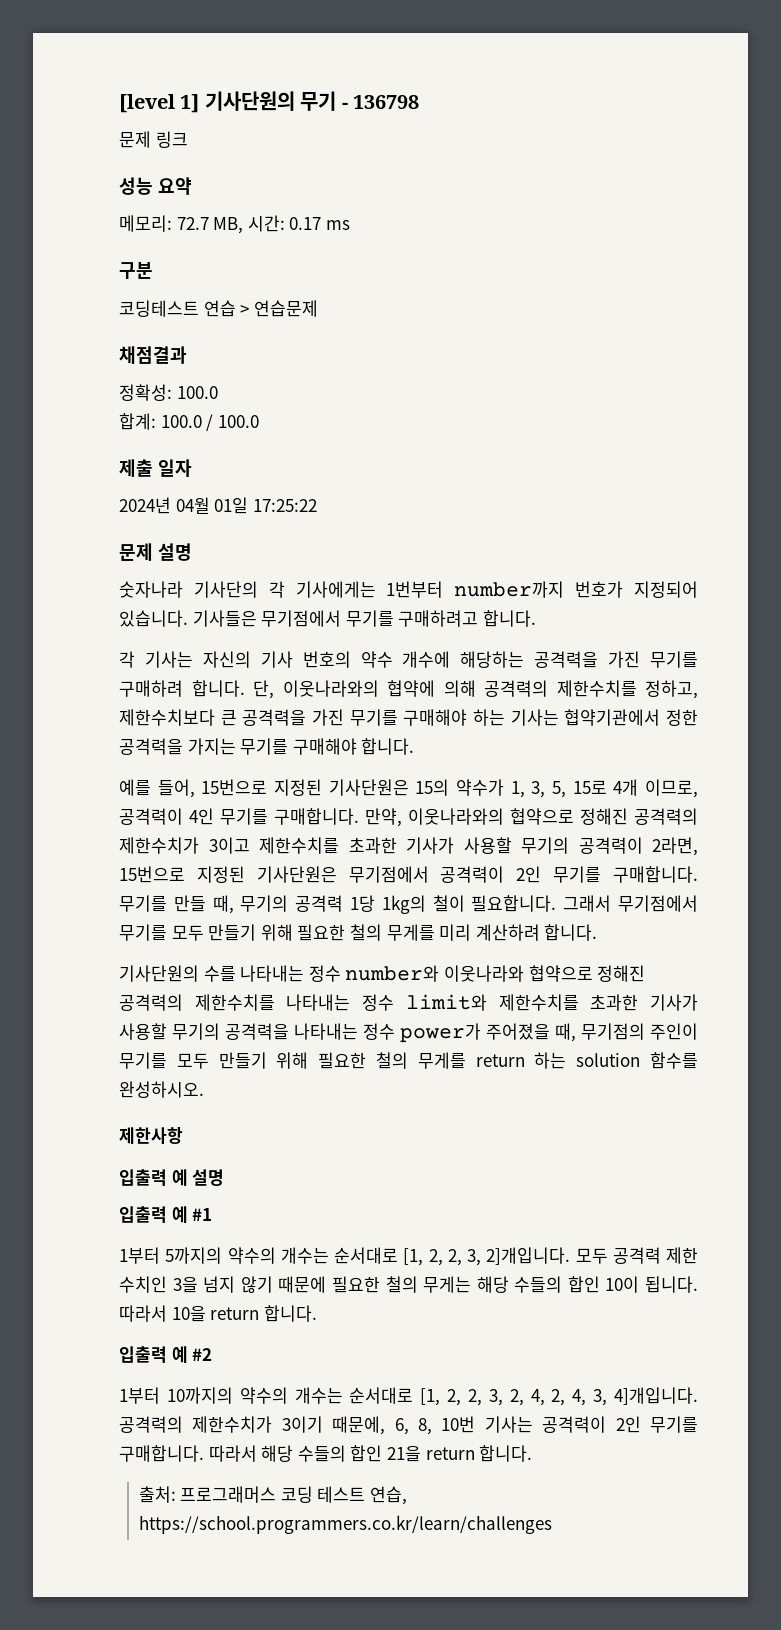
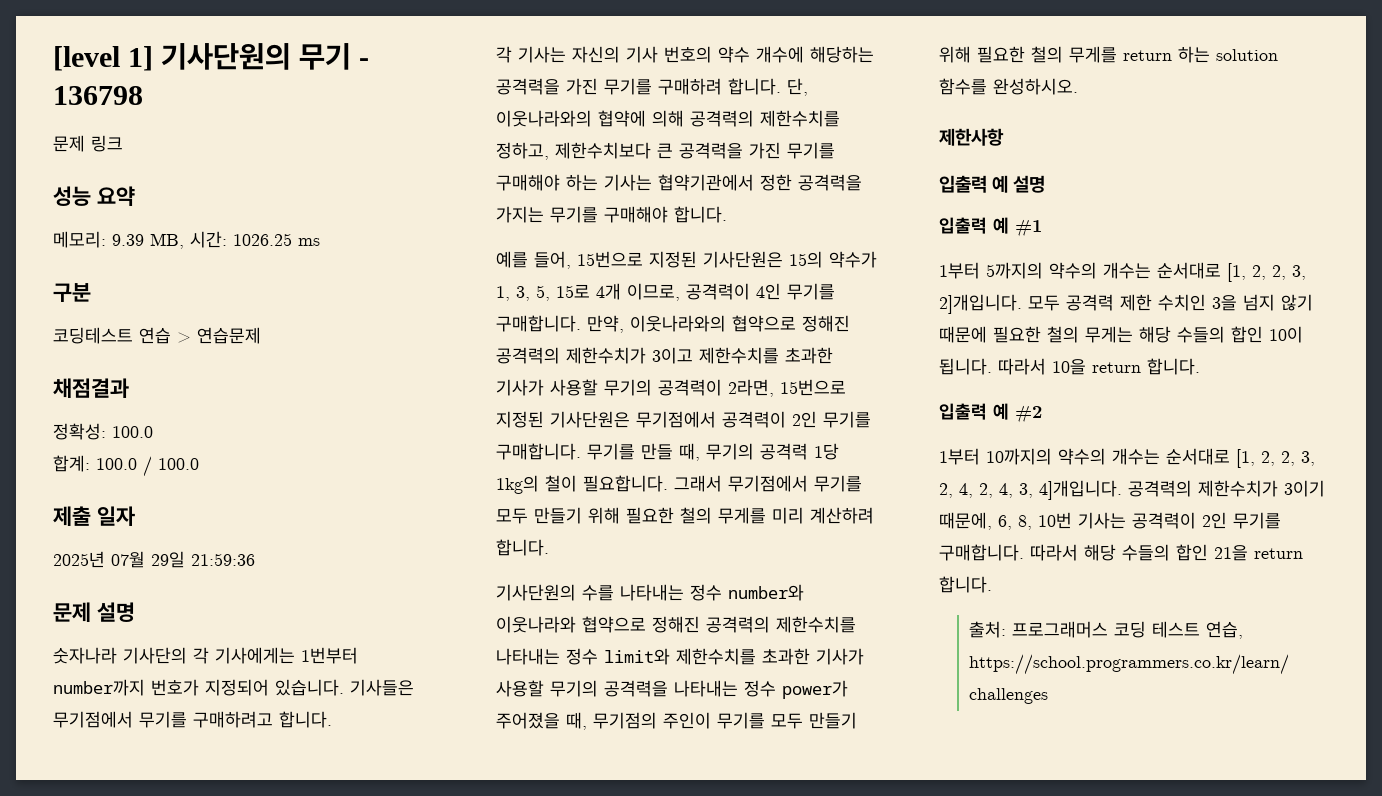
[176,217,209,230] 72.7 -> [112,234,144,246] 9.39
[289,217,322,230] 0.17 -> [233,233,292,246] 1026.25
[119,497,317,514] 2024년 04월 01일 17:25:22 -> [53,551,255,568] 2025년 07월 29일 21:59:36

